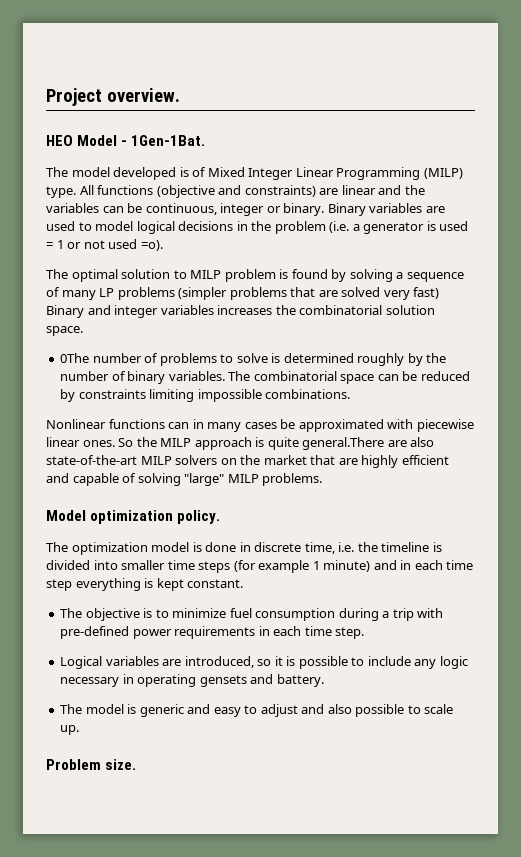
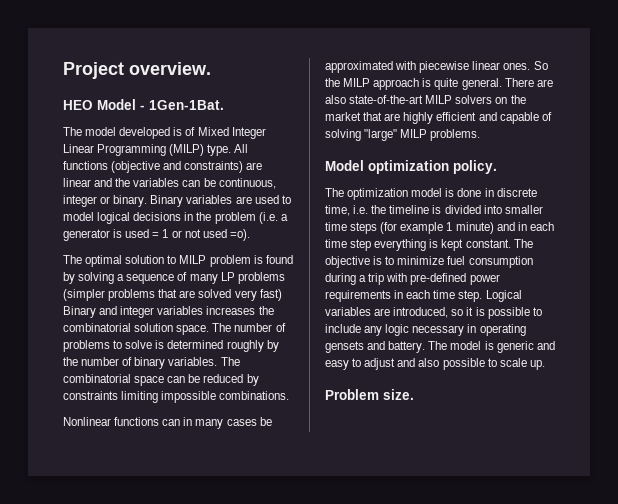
[60,353,90,363] // 0The -> [212,323,232,332] The
[302,437,385,450] general.There -> [461,78,534,90] general. There
(244, 583) // -> (511, 243) none
(365, 633) // -> (483, 296) none
(324, 680) // -> (426, 347) none

